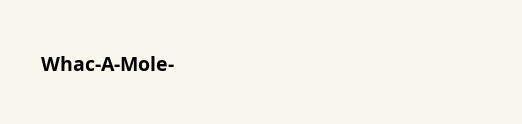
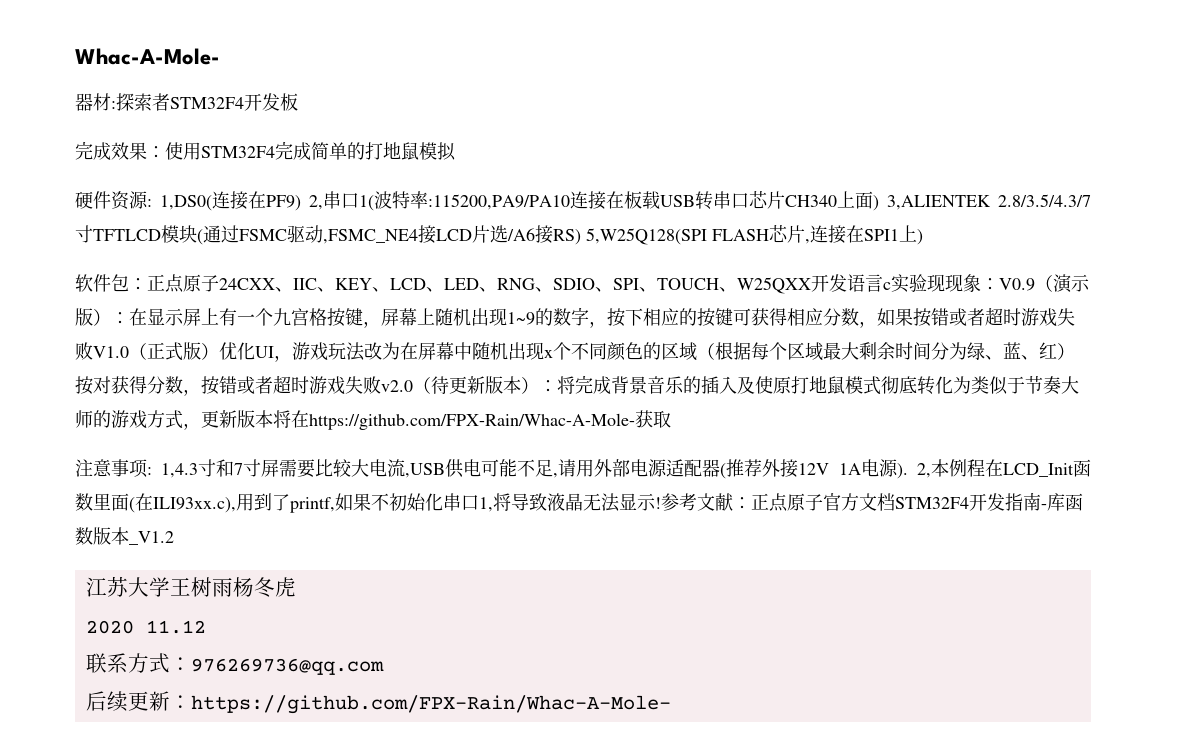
(174, 63) none -> [75,93,298,111] [75,141,456,161] [75,191,1091,211] [75,225,923,245] [75,274,1090,294] [75,307,1075,328] [75,342,1075,362] [75,375,1079,396] [75,410,671,430] [75,459,1091,479] [75,492,1083,513] [75,527,174,545] [85,576,296,598] [85,620,206,634] [85,653,384,675] [85,691,671,714] // 器材:探索者STM32F4开发板 // 完成效果：使用STM32F4完成简单的打地鼠模拟 // 硬件资源: 1,DS0(连接在PF9) 2,串口1(波特率:115200,PA9/PA10连接在板载USB转串口芯片CH340上面) 3,ALIENTEK 2.8/3.5/4.3/7寸TFTLCD模块(通过FSMC驱动,FSMC_NE4接LCD片选/A6接RS) 5,W25Q128(SPI FLASH芯片,连接在SPI1上) // 软件包：正点原子24CXX、IIC、KEY、LCD、LED、RNG、SDIO、SPI、TOUCH、W25QXX开发语言c实验现现象：V0.9（演示版）：在显示屏上有一个九宫格按键，屏幕上随机出现1~9的数字，按下相应的按键可获得相应分数，如果按错或者超时游戏失败V1.0（正式版）优化UI，游戏玩法改为在屏幕中随机出现x个不同颜色的区域（根据每个区域最大剩余时间分为绿、蓝、红）按对获得分数，按错或者超时游戏失败v2.0（待更新版本）：将完成背景音乐的插入及使原打地鼠模式彻底转化为类似于节奏大师的游戏方式，更新版本将在https://github.com/FPX-Rain/Whac-A-Mole-获取 // 注意事项: 1,4.3寸和7寸屏需要比较大电流,USB供电可能不足,请用外部电源适配器(推荐外接12V 1A电源). 2,本例程在LCD_Init函数里面(在ILI93xx.c),用到了printf,如果不初始化串口1,将导致液晶无法显示!参考文献：正点原子官方文档STM32F4开发指南-库函数版本_V1.2 // 江苏大学王树雨杨冬虎 // 2020 11.12 // 联系方式：976269736@qq.com // 后续更新：https://github.com/FPX-Rain/Whac-A-Mole-

